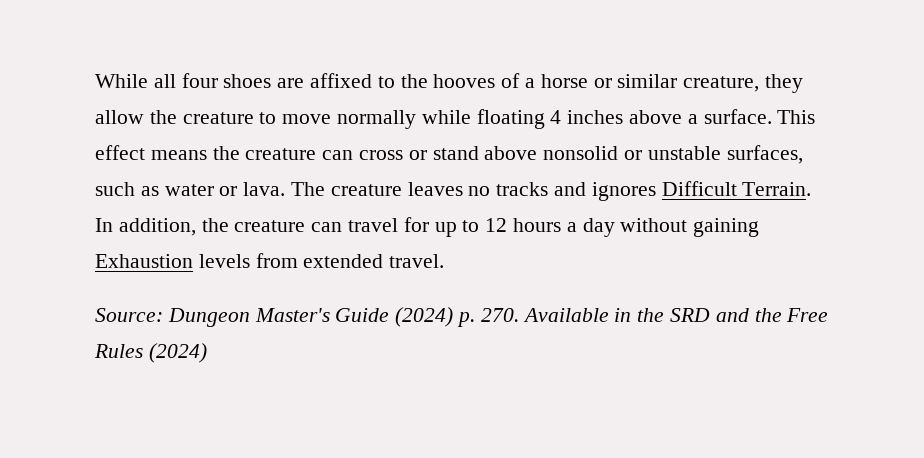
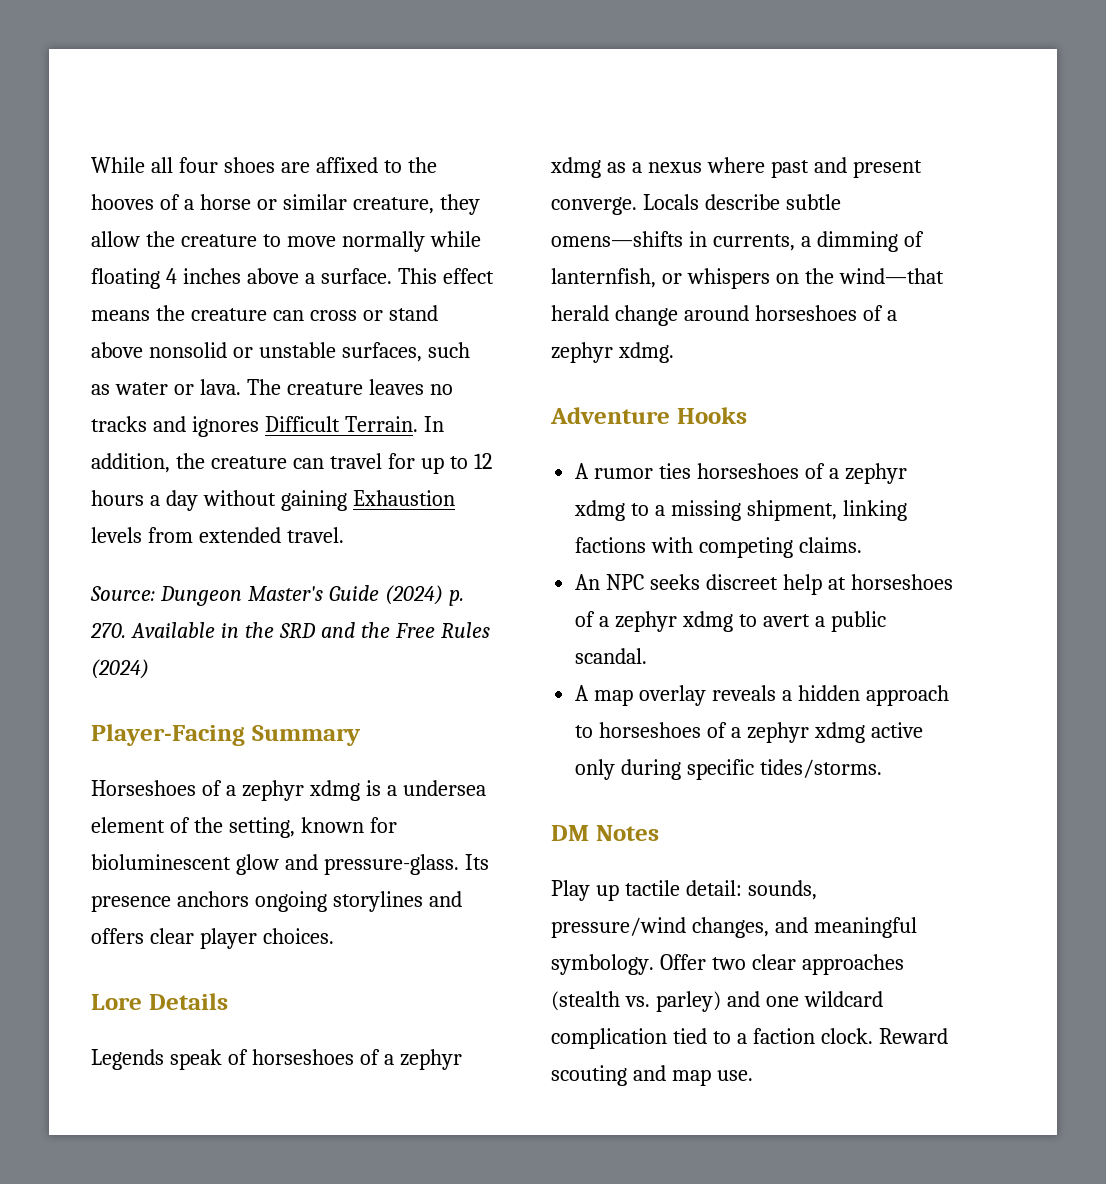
(207, 353) none -> [91,724,361,746] [91,780,486,801] [91,817,397,838] [91,854,489,875] [91,891,462,912] [91,928,334,949] [91,993,228,1010] [91,1049,462,1070] [550,157,922,178] [551,194,841,215] [551,231,924,252] [551,268,944,289] [551,305,897,326] [551,342,674,363] [550,407,747,424] [575,463,907,484] [574,500,907,521] [575,537,863,558] [575,574,953,595] [575,611,886,632] [575,648,648,664] [575,685,949,706] [575,722,923,743] [575,759,883,780] [551,825,659,841] [551,880,817,901] [551,917,917,938] [551,954,904,975] [551,991,883,1012] [551,1028,948,1049] [551,1065,753,1086] // Player-Facing Summary // Horseshoes of a zephyr xdmg is a undersea element of the setting, known for bioluminescent glow and pressure-glass. Its presence anchors ongoing storylines and offers clear player choices. // Lore Details // Legends speak of horseshoes of a zephyr xdmg as a nexus where past and present converge. Locals describe subtle omens—shifts in currents, a dimming of lanternfish, or whispers on the wind—that herald change around horseshoes of a zephyr xdmg. // Adventure Hooks // A rumor ties horseshoes of a zephyr xdmg to a missing shipment, linking factions with competing claims. // An NPC seeks discreet help at horseshoes of a zephyr xdmg to avert a public scandal. // A map overlay reveals a hidden approach to horseshoes of a zephyr xdmg active only during specific tides/storms. // DM Notes // Play up tactile detail: sounds, pressure/wind changes, and meaningful symbology. Offer two clear approaches (stealth vs. parley) and one wildcard complication tied to a faction clock. Reward scouting and map use.

